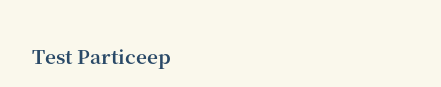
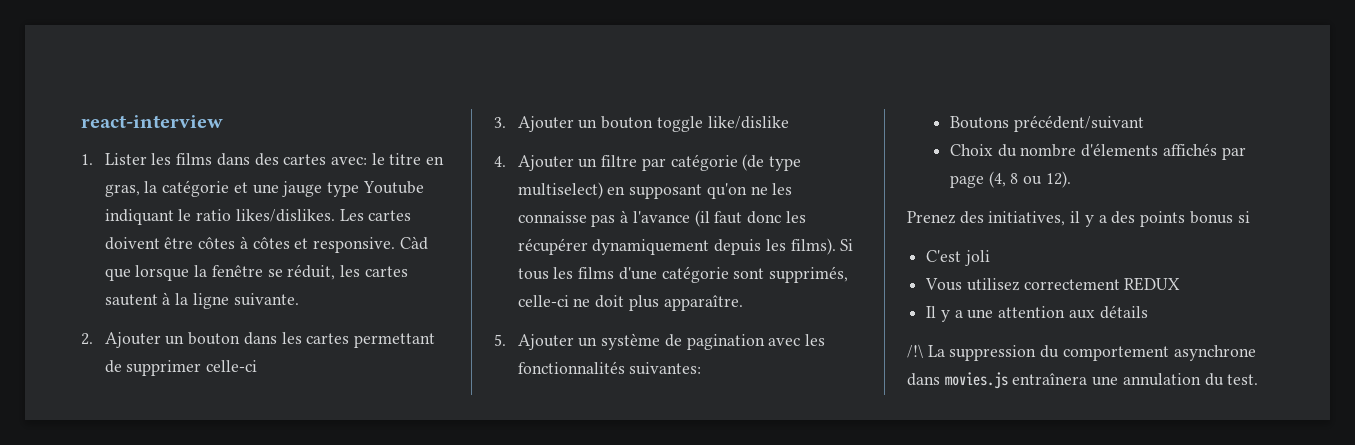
[32,49,172,69] Test Particeep -> [81,115,223,128] [81,153,445,166] [104,180,424,197] [104,209,412,225] [104,236,428,253] [104,264,408,281] [104,292,299,309] [81,332,435,348] [104,360,258,376] [494,116,789,132] [494,154,801,171] [517,182,793,199] [517,210,806,227] [517,238,854,255] [517,266,848,283] [517,295,743,311] [494,333,825,350] [517,361,702,375] [949,115,1144,132] [949,143,1246,160] [949,171,1071,188] [907,211,1250,227] [926,250,990,266] [925,277,1181,291] [926,305,1148,322] [907,344,1256,361] [907,372,1259,389] react-interview // 1. Lister les films dans des cartes avec: le titre en gras, la catégorie et une jauge type Youtube indiquant le ratio likes/dislikes. Les cartes doivent être côtes à côtes et responsive. Càd que lorsque la fenêtre se réduit, les cartes sautent à la ligne suivante. // 2. Ajouter un bouton dans les cartes permettant de supprimer celle-ci // 3. Ajouter un bouton toggle like/dislike // 4. Ajouter un filtre par catégorie (de type multiselect) en supposant qu'on ne les connaisse pas à l'avance (il faut donc les récupérer dynamiquement depuis les films). Si tous les films d'une catégorie sont supprimés, celle-ci ne doit plus apparaître. // 5. Ajouter un système de pagination avec les fonctionnalités suivantes: // Boutons précédent/suivant // Choix du nombre d'élements affichés par page (4, 8 ou 12). // Prenez des initiatives, il y a des points bonus si // C'est joli // Vous utilisez correctement REDUX // Il y a une attention aux détails // /!\ La suppression du comportement asynchrone dans movies.js entraînera une annulation du test.

